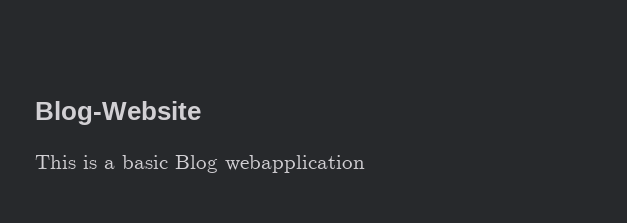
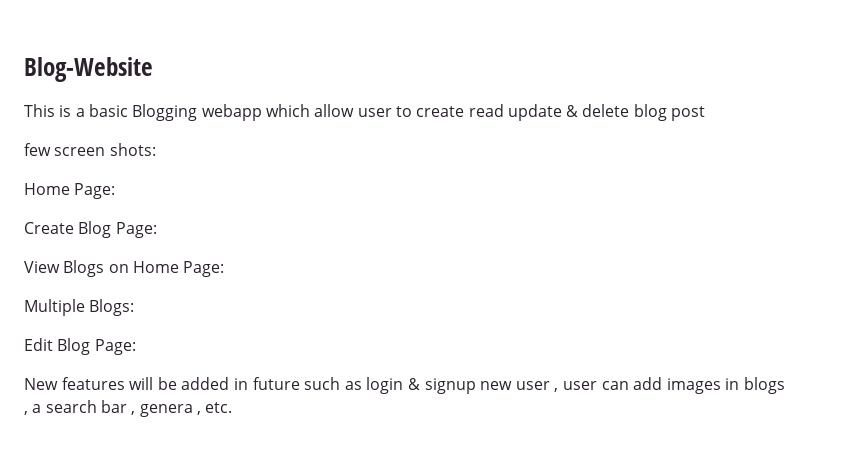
[175,155,365,173] Blog webapplication -> [132,104,706,121] [24,143,156,156] [24,183,116,199] [24,221,157,238] [24,260,225,277] [24,299,135,316] [24,338,136,355] [24,377,786,394] [24,400,233,417] Blogging webapp which allow user to create read update & delete blog post // few screen shots: // Home Page: // Create Blog Page: // View Blogs on Home Page: // Multiple Blogs: // Edit Blog Page: // New features will be added in future such as login & signup new user , user can add images in blogs , a search bar , genera , etc.

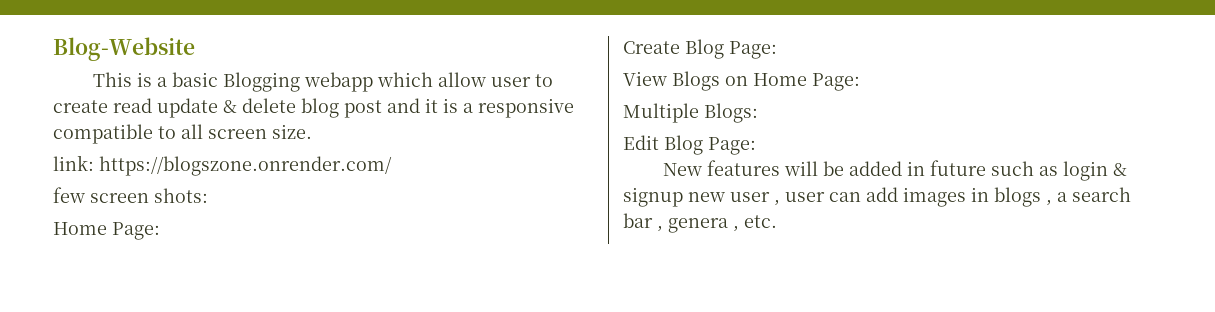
(706, 113) none -> [387,98,574,118] [53,124,312,144] [53,155,392,176] and it is a responsive compatible to all screen size. // link: https://blogszone.onrender.com/

